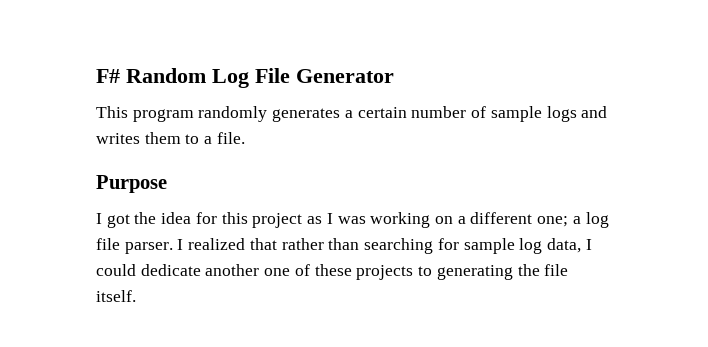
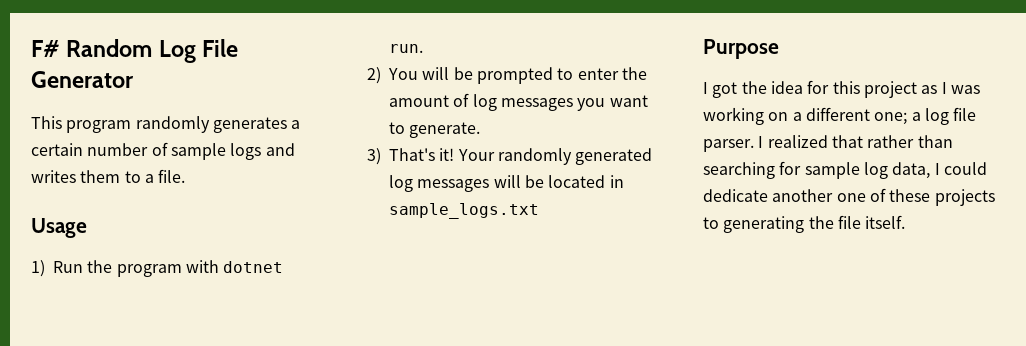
(245, 138) none -> [31,218,87,238] [31,260,284,277] [389,44,423,53] [367,67,647,84] [389,93,648,111] [389,122,481,138] [367,148,653,165] [389,175,624,192] [389,203,539,219] // Usage // 1) Run the program with dotnet run. // 2) You will be prompted to enter the amount of log messages you want to generate. // 3) That's it! Your randomly generated log messages will be located in sample_logs.txt

